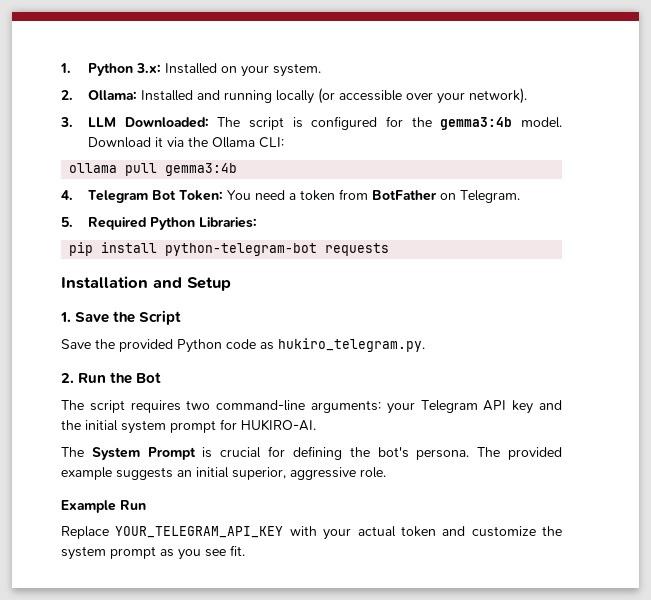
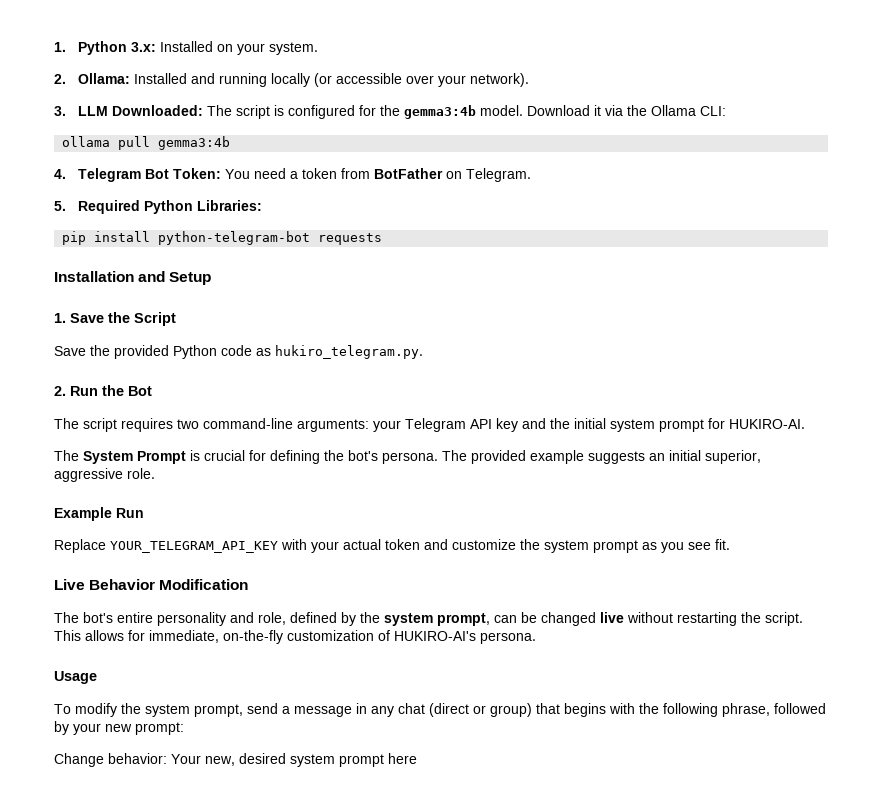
(245, 550) none -> [54,579,249,590] [54,612,803,626] [54,630,536,644] [54,671,97,684] [54,703,826,717] [54,721,184,735] [54,753,417,767] // Live Behavior Modification // The bot's entire personality and role, defined by the system prompt, can be changed live without restarting the script. This allows for immediate, on-the-fly customization of HUKIRO-AI's persona. // Usage // To modify the system prompt, send a message in any chat (direct or group) that begins with the following phrase, followed by your new prompt: // Change behavior: Your new, desired system prompt here

